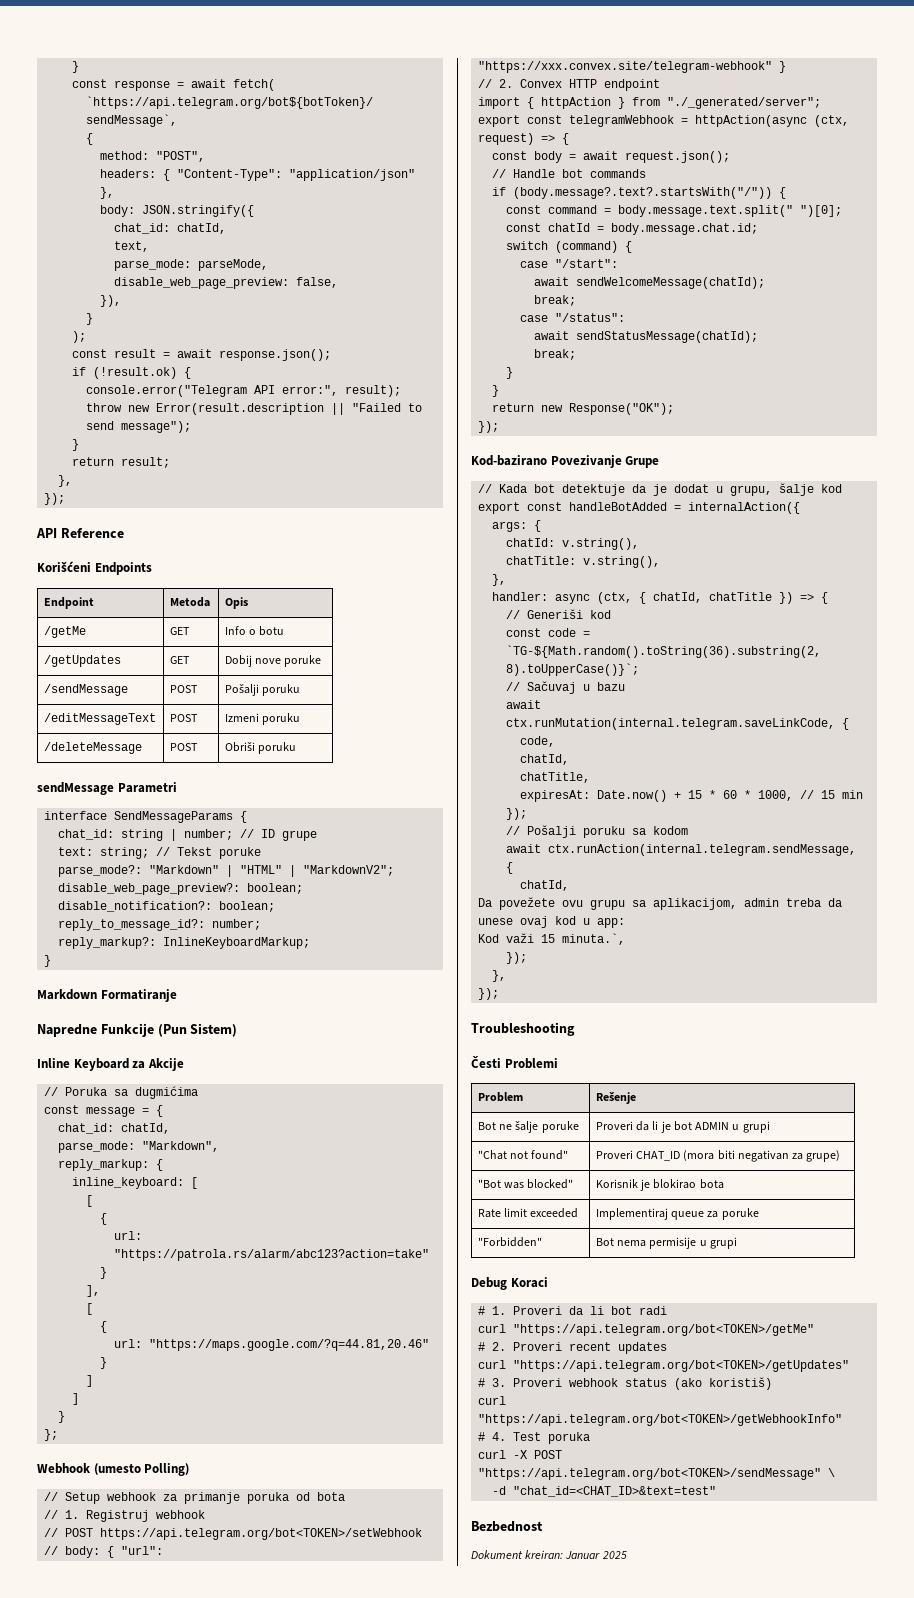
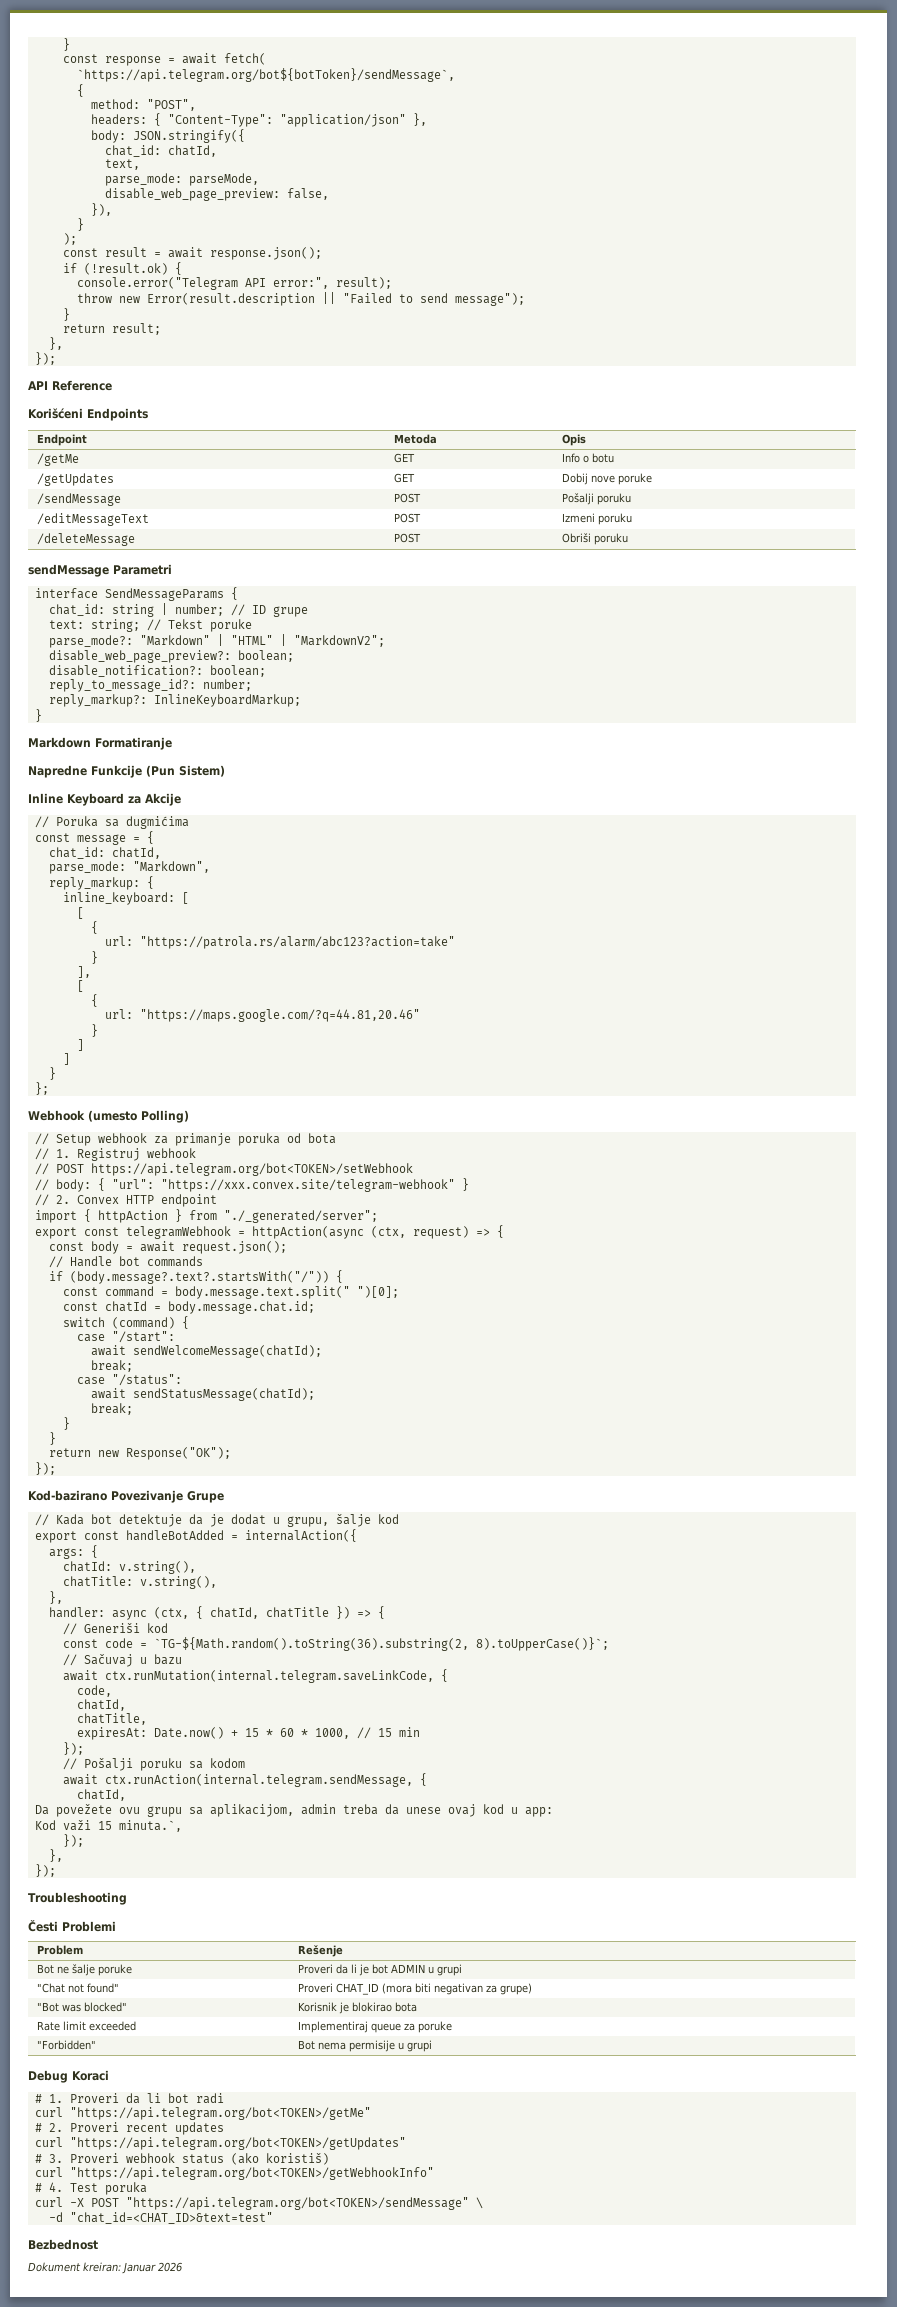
[601,1551,627,1559] 2025 -> [158,2262,182,2272] 2026

